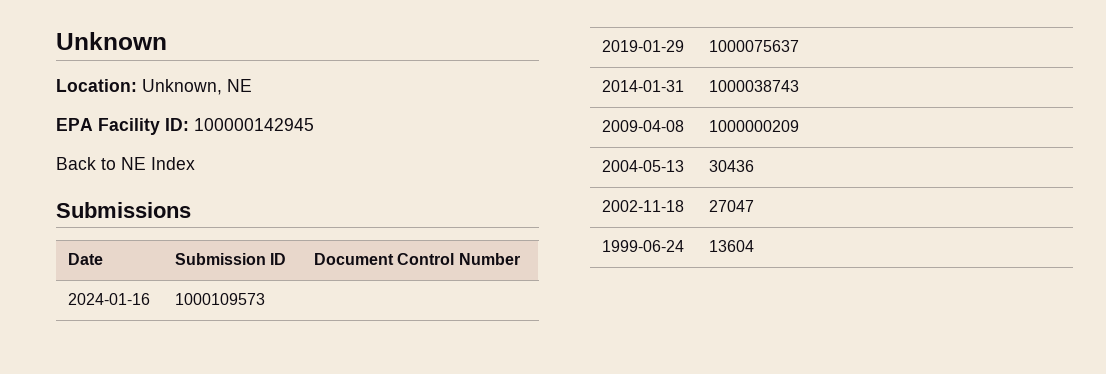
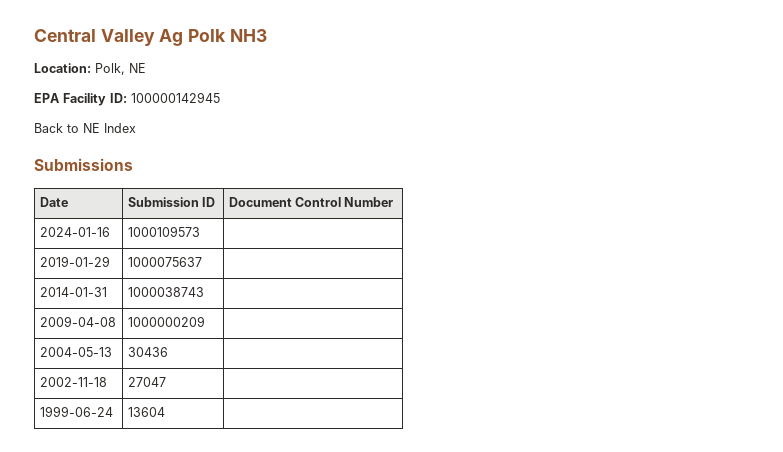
[56,32,167,50] Unknown -> [34,29,267,46] Central Valley Ag Polk NH3
[142,79,222,95] Unknown, -> [95,63,125,75] Polk,

